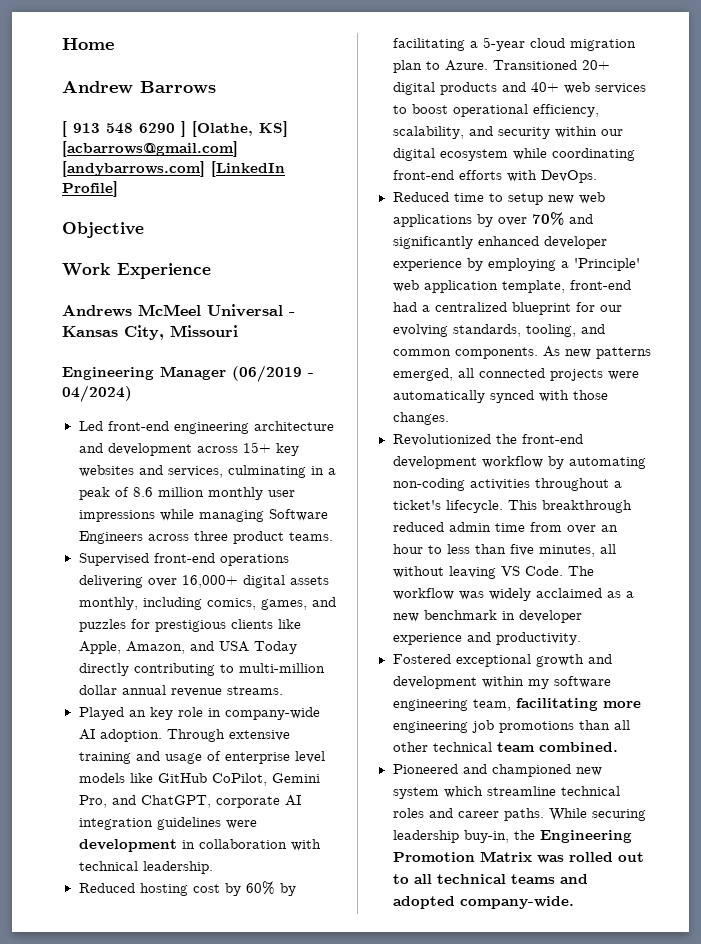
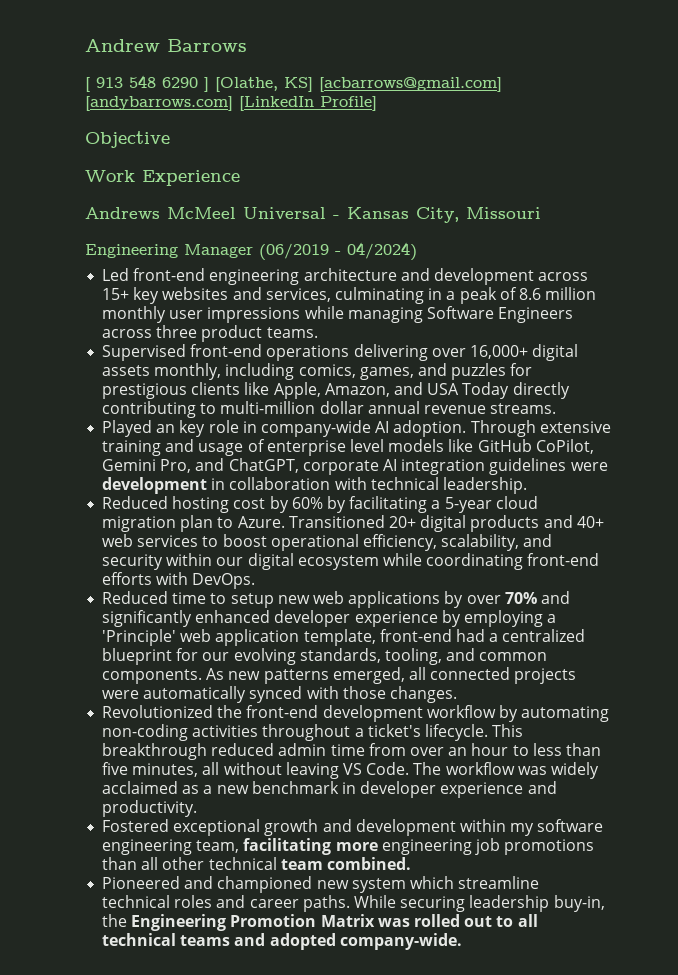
[62,38,114,50] Home // -> (85, 45) none

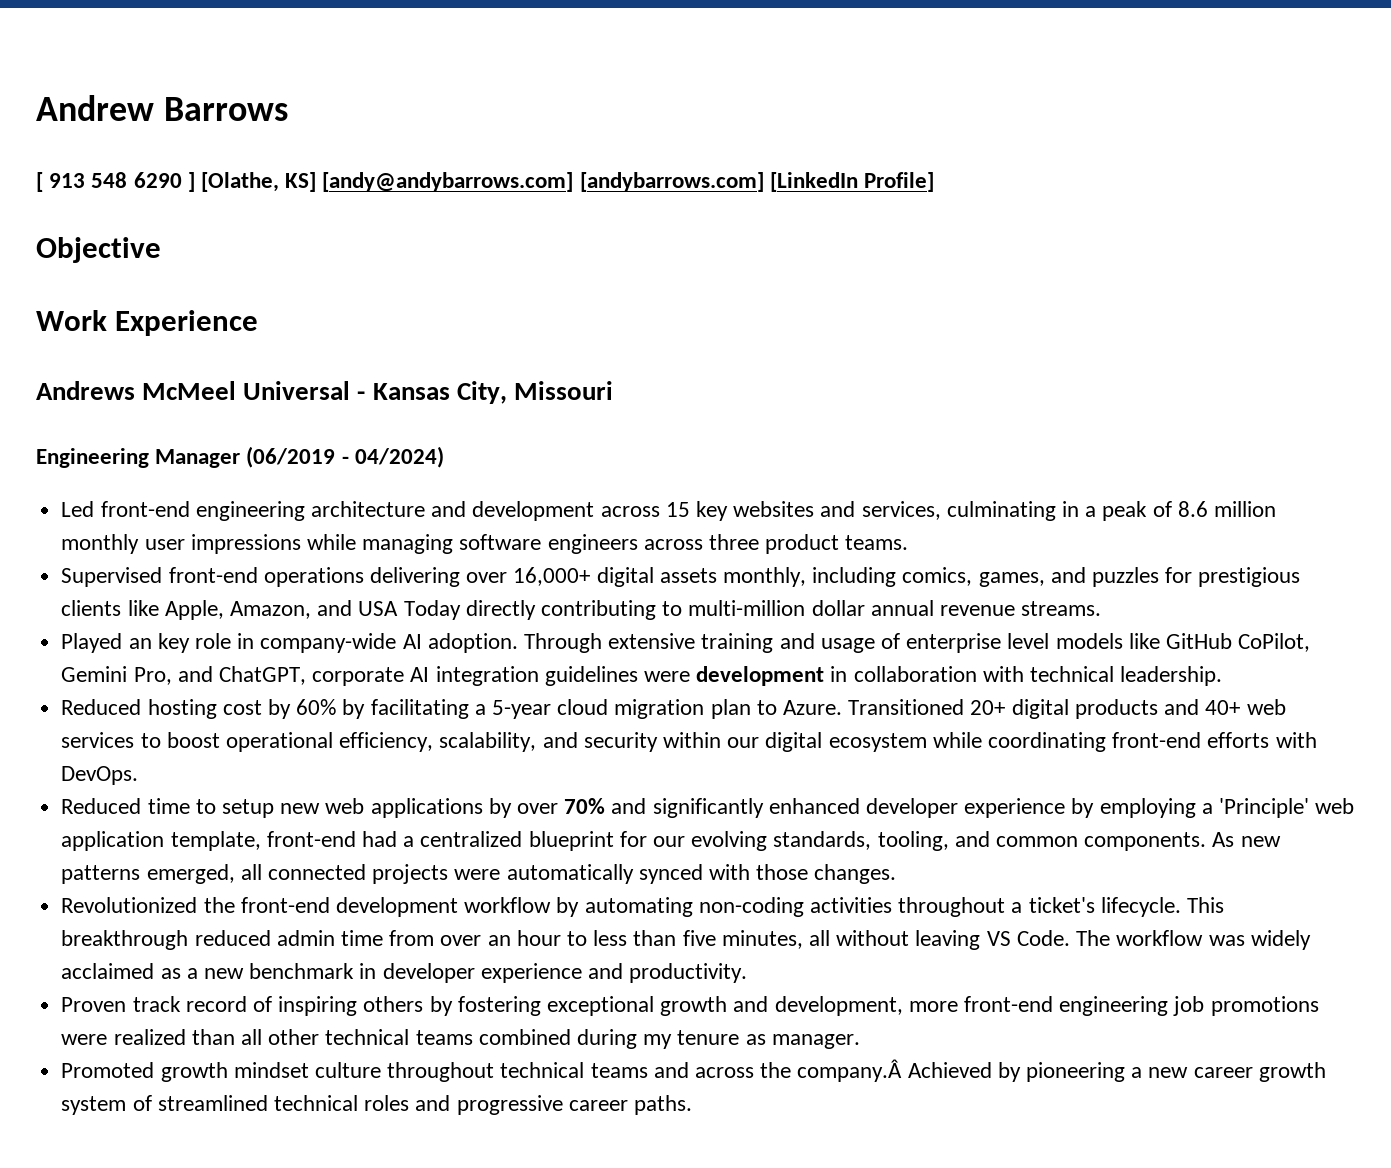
[319,77,502,92] [acbarrows@gmail.com] -> [322,172,574,192] [andy@andybarrows.com]
[102,288,130,300] 15+ -> [665,502,690,517] 15
[426,306,574,323] Software Engineers -> [459,534,638,554] software engineers
[102,819,604,836] [102,838,378,855] Fostered exceptional growth and development within my software engineering team, facilitating more -> [61,996,1054,1016] Proven track record of inspiring others by fostering exceptional growth and development, more front-end
(595, 847) none -> [61,1029,186,1045] were realized
[280,857,411,870] [102,876,540,893] team combined. // Pioneered and championed new system which streamline -> [415,1029,860,1049] [61,1059,1326,1082] [61,1095,268,1115] teams combined during my tenure as manager. // Promoted growth mindset culture throughout technical teams and across the company.Â Achieved by pioneering a new career growth system of streamlined
(246, 901) none -> [456,1095,563,1115] progressive
[353,895,605,912] [102,914,538,931] [102,933,462,950] While securing leadership buy-in, the Engineering Promotion Matrix was rolled out to all technical teams and adopted company-wide. -> (692, 1105) none

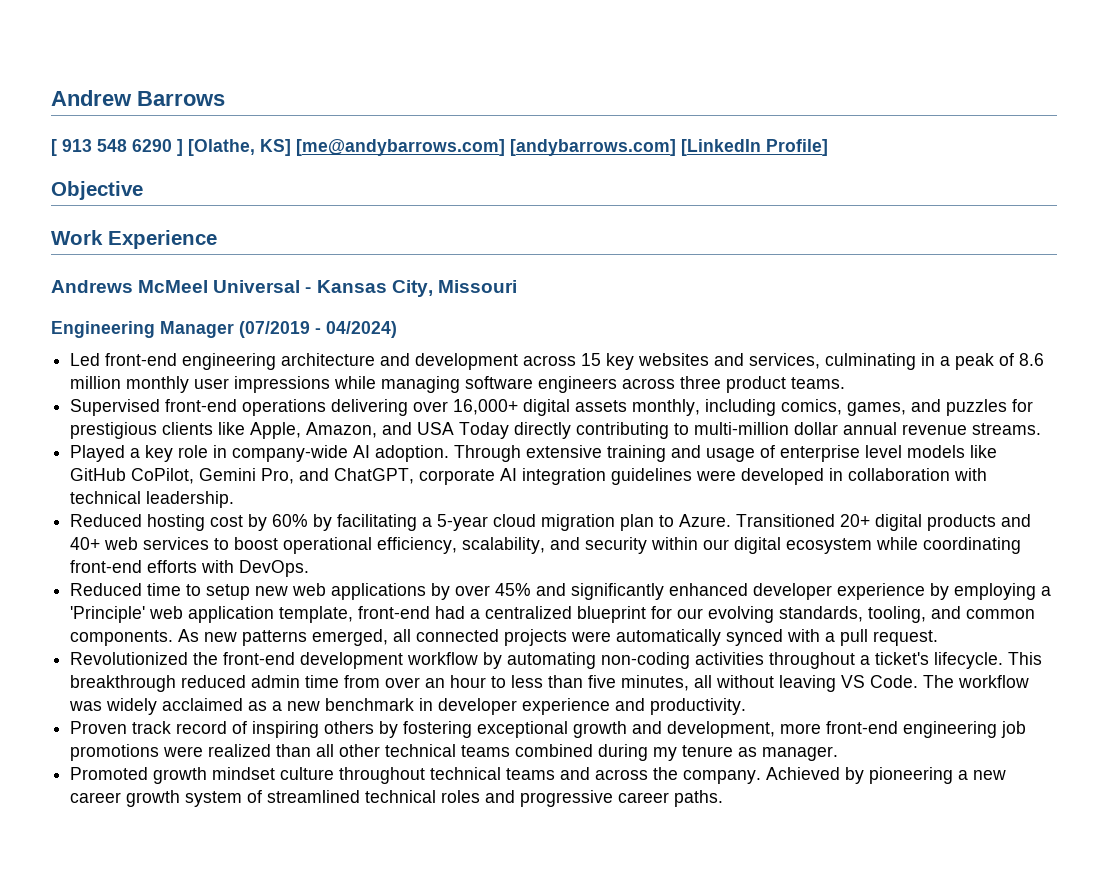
[322,172,574,192] [andy@andybarrows.com] -> [296,139,505,156] [me@andybarrows.com]
[246,446,336,468] (06/2019 -> [239,321,310,338] (07/2019
[128,638,152,649] an -> [130,448,141,458] a
[696,666,825,686] development -> [741,468,825,485] developed
[564,798,606,814] 70% -> [495,583,532,596] 45%
[756,864,897,884] those changes. -> [825,629,939,646] a pull request.
[797,1059,903,1082] company.Â -> [683,770,762,784] company.

